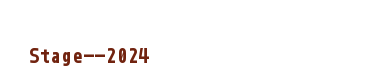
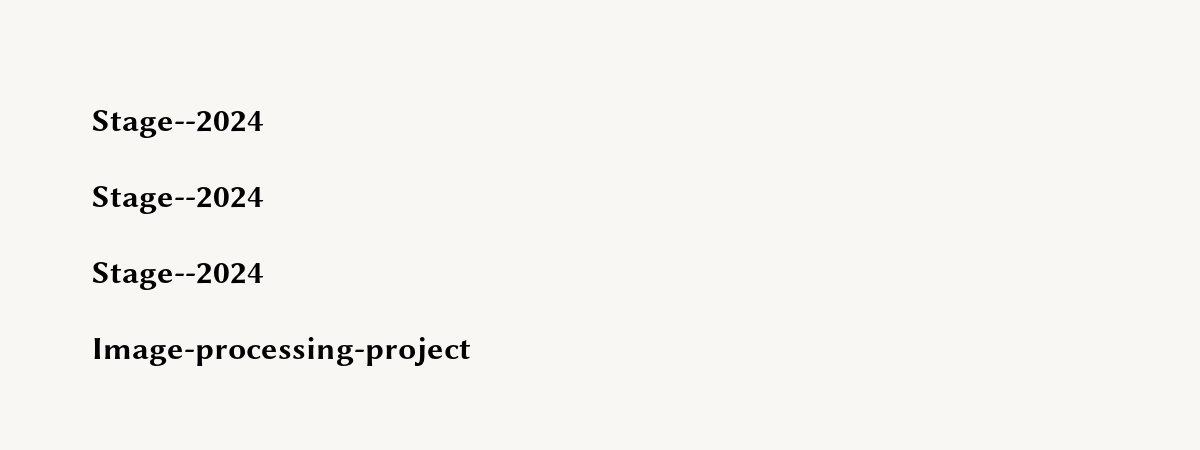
[28,48,149,66] Stage--2024 -> [92,110,264,138] [92,186,264,214] [92,262,264,290] [92,337,471,366] Stage--2024 // Stage--2024 // Stage--2024 // Image-processing-project

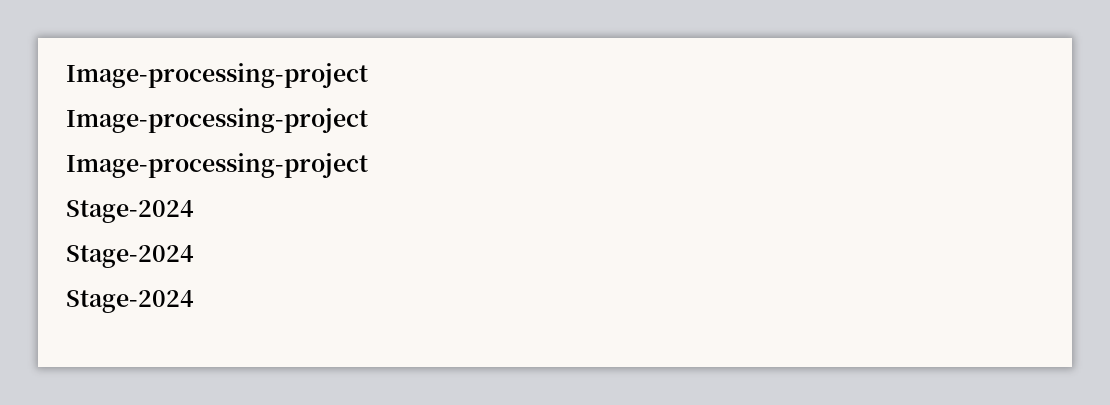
[92,110,264,138] [92,186,264,214] [92,262,264,290] [92,337,471,366] Stage--2024 // Stage--2024 // Stage--2024 // Image-processing-project -> [66,63,368,88] [66,108,368,133] [66,153,368,178] [66,200,194,223] [66,245,194,268] [66,290,194,313] Image-processing-project // Image-processing-project // Image-processing-project // Stage-2024 // Stage-2024 // Stage-2024

